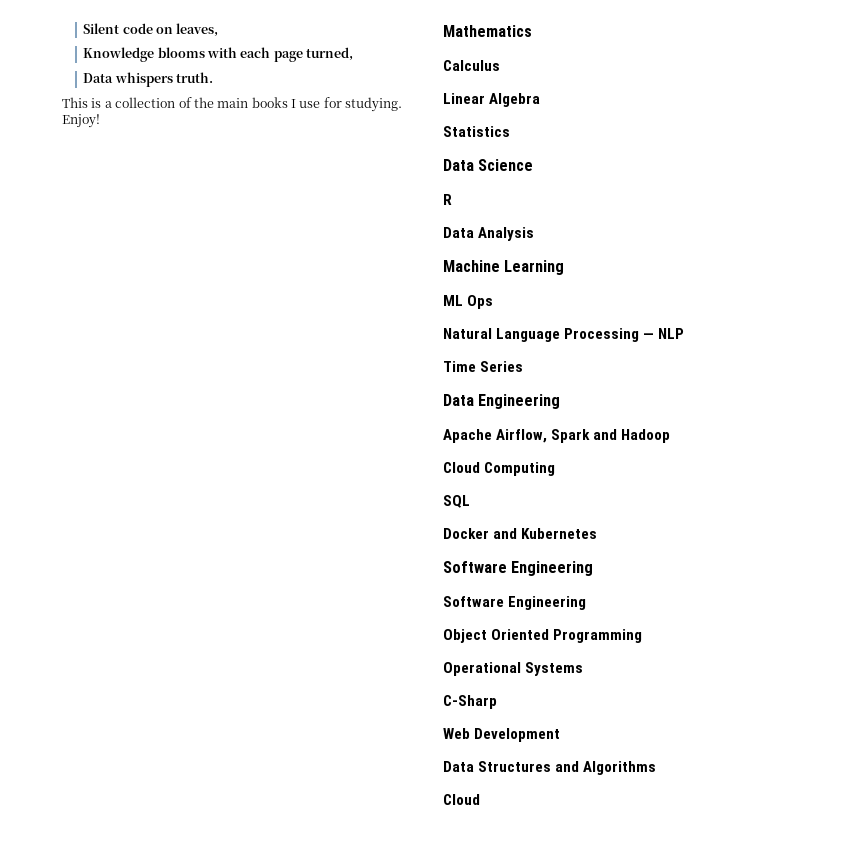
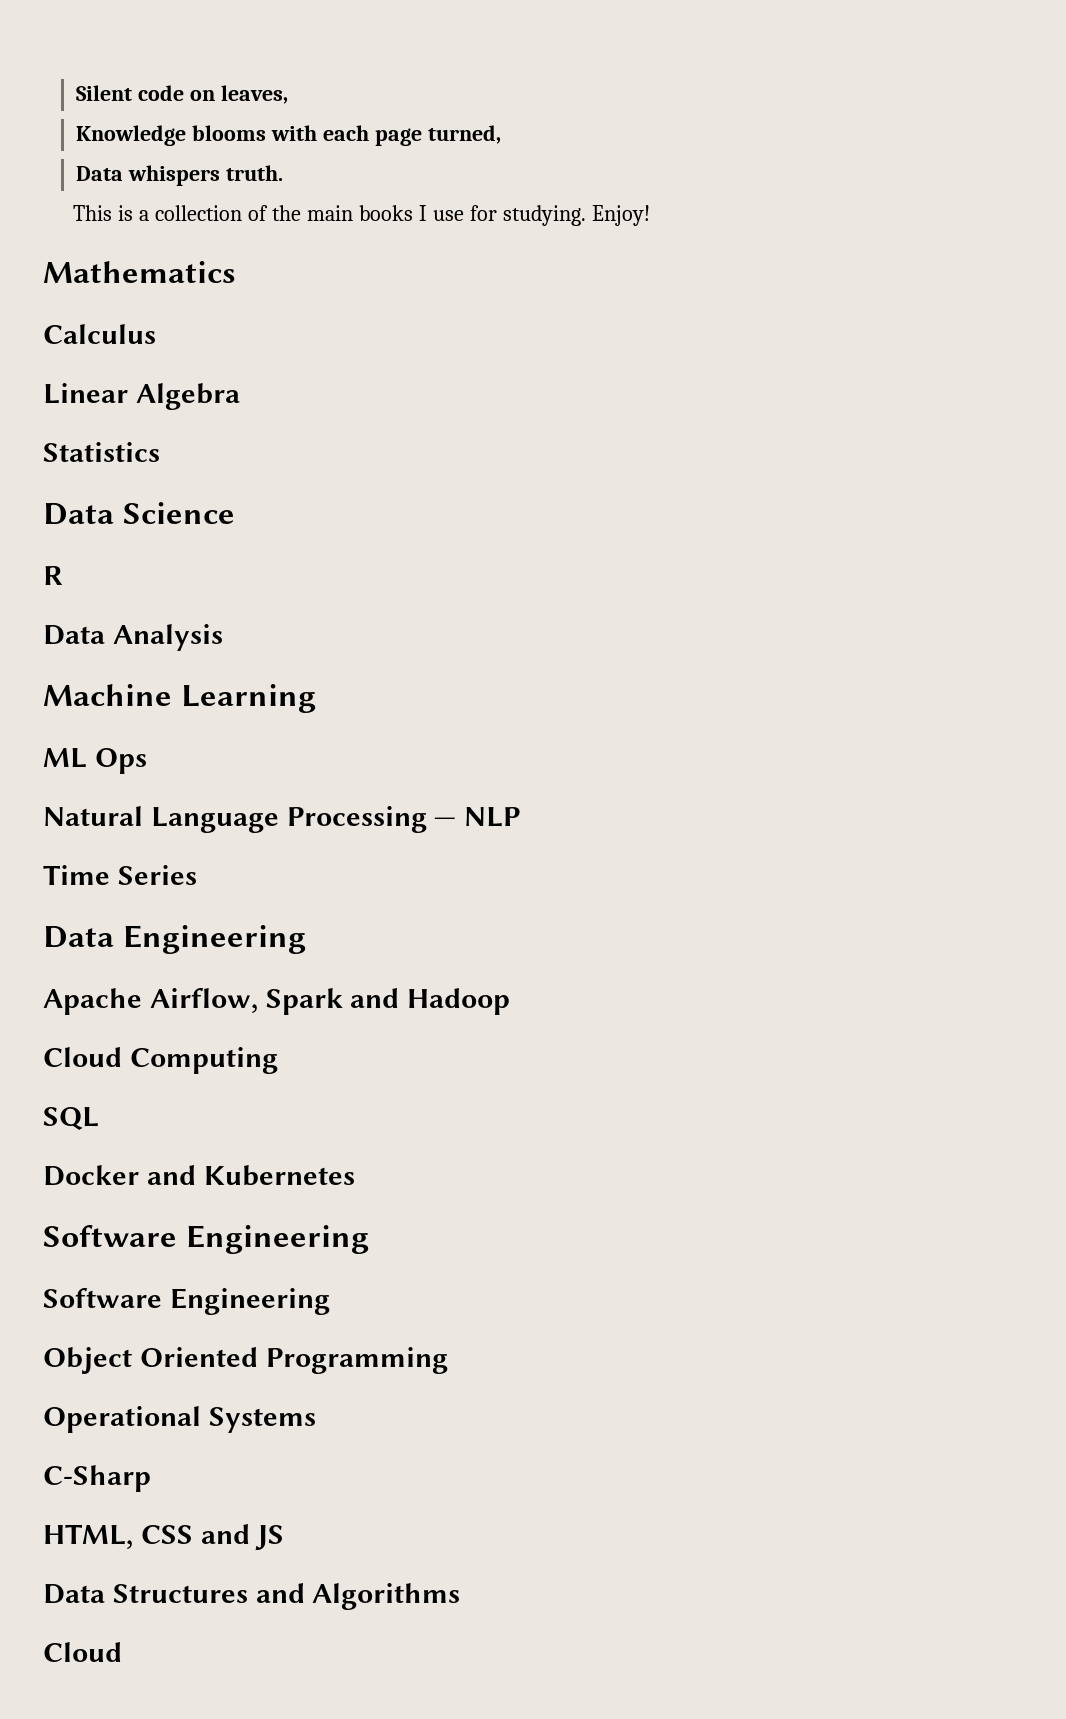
[443,728,561,742] Web Development -> [43,1524,285,1550] HTML, CSS and JS

